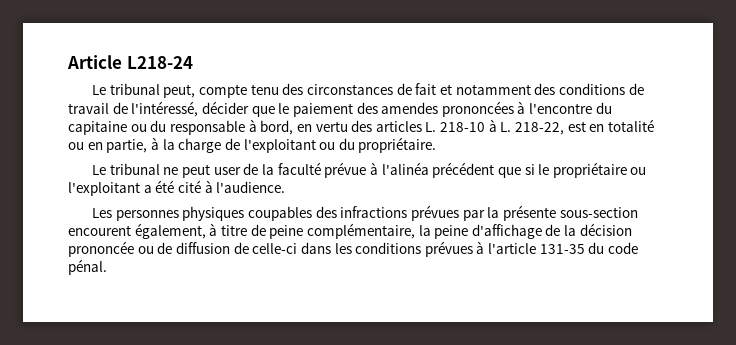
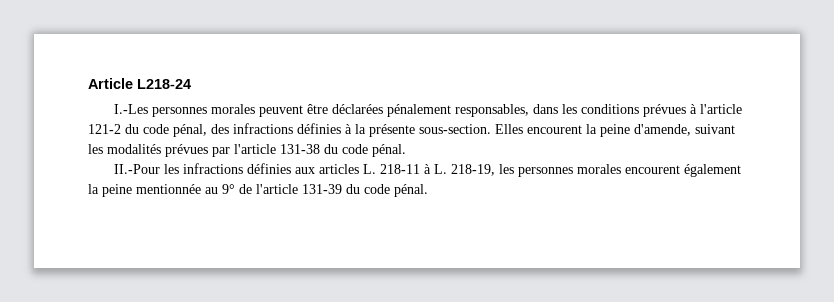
[92,83,644,98] [68,101,612,117] [68,119,654,135] [68,137,437,153] [92,162,647,178] [68,180,286,196] [92,205,638,221] [68,223,632,239] [68,241,298,257] Le tribunal peut, compte tenu des circonstances de fait et notamment des conditions de travail de l'intéressé, décider que le paiement des amendes prononcées à l'encontre du capitaine ou du responsable à bord, en vertu des articles L. 218-10 à L. 218-22, est en totalité ou en partie, à la charge de l'exploitant ou du propriétaire. // Le tribunal ne peut user de la faculté prévue à l'alinéa précédent que si le propriétaire ou l'exploitant a été cité à l'audience. // Les personnes physiques coupables des infractions prévues par la présente sous-section encourent également, à titre de peine complémentaire, la peine d'affichage de la décision prononcée ou de diffusion de celle-ci -> [113,104,529,117] I.-Les personnes morales peuvent être déclarées pénalement responsables,
[539,244,585,254] 131-35 -> [88,123,735,137] [88,144,406,157] [113,163,741,177] [88,184,342,197] 121-2 du code pénal, des infractions définies à la présente sous-section. Elles encourent la peine d'amende, suivant les modalités prévues par l'article 131-38 du code pénal. // II.-Pour les infractions définies aux articles L. 218-11 à L. 218-19, les personnes morales encourent également la peine mentionnée au 9° de l'article 131-39

